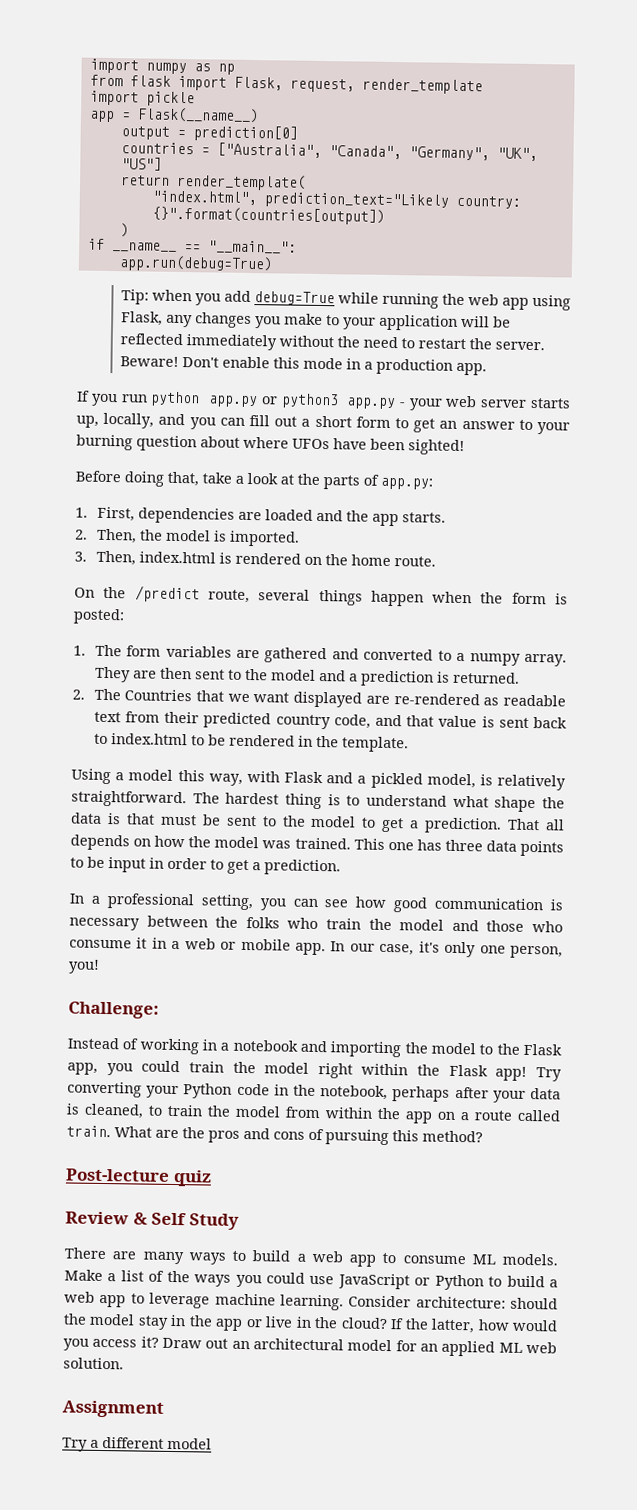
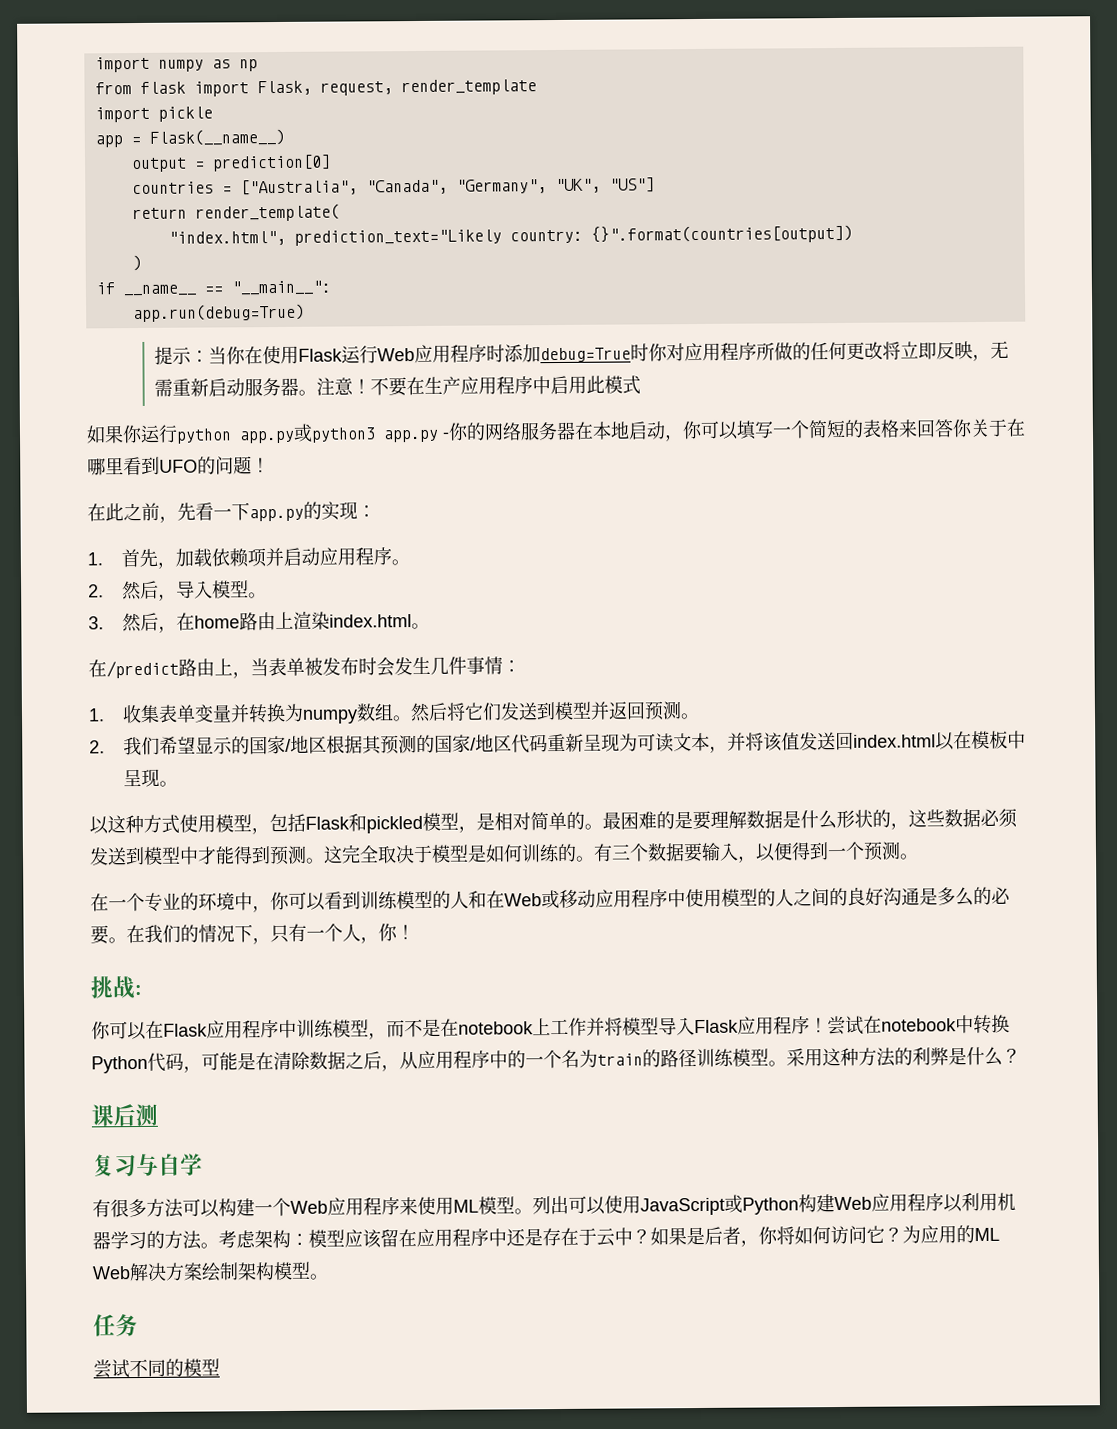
[121,289,572,311] [121,311,512,331] [120,333,546,351] [120,356,488,376] [76,390,148,407] Tip: when you add debug=True while running the web app using Flask, any changes you make to your application will be reflected immediately without the need to restart the server. Beware! Don't enable this mode in a production app. // If you run -> [154,340,1010,365] [154,375,642,397] [86,424,178,444] 提示：当你在使用Flask运行Web应用程序时添加debug=True时你对应用程序所做的任何更改将立即反映，无需重新启动服务器。注意！不要在生产应用程序中启用此模式 // 如果你运行
[260,396,278,405] or -> [293,423,313,442] 或
[408,395,571,411] [76,412,570,435] [76,434,465,456] [75,470,433,490] [75,506,446,527] [75,528,300,547] [74,550,436,567] [74,585,568,607] [73,608,125,625] [73,644,567,667] [94,666,520,687] [72,688,567,708] [93,711,568,730] [93,733,409,753] [71,768,566,791] [71,790,566,813] [71,812,565,834] [70,834,564,857] [70,856,341,876] [69,893,563,913] [69,915,564,933] [69,937,563,959] [68,959,100,974] [68,1001,159,1019] [67,1037,562,1058] [67,1060,562,1082] [67,1081,561,1103] [66,1103,560,1124] [66,1125,483,1146] [65,1168,212,1187] [65,1211,239,1230] [64,1247,558,1267] [64,1269,558,1291] [64,1291,558,1311] [63,1313,558,1334] [63,1336,557,1357] [63,1357,124,1370] [62,1400,164,1418] [62,1437,212,1452] your web server starts up, locally, and you can fill out a short form to get an answer to your burning question about where UFOs have been sighted! // Before doing that, take a look at the parts of app.py: // 1. First, dependencies are loaded and the app starts. // 2. Then, the model is imported. // 3. Then, index.html is rendered on the home route. // On the /predict route, several things happen when the form is posted: // 1. The form variables are gathered and converted to a numpy array. They are then sent to the model and a prediction is returned. // 2. The Countries that we want displayed are re-rendered as readable text from their predicted country code, and that value is sent back to index.html to be rendered in the template. // Using a model this way, with Flask and a pickled model, is relatively straightforward. The hardest thing is to understand what shape the data is that must be sent to the model to get a prediction. That all depends on how the model was trained. This one has three data points to be input in order to get a prediction. // In a professional setting, you can see how good communication is necessary between the folks who train the model and those who consume it in a web or mobile app. In our case, it's only one person, you! // Challenge: // Instead of working in a notebook and importing the model to the Flask app, you could train the model right within the Flask app! Try converting your Python code in the notebook, perhaps after your data is cleaned, to train the model from within the app on a route called train. What are the pros and cons of pursuing this method? // Post-lecture quiz // Review & Self Study // There are many ways to build a web app to consume ML models. Make a list of the ways you could use JavaScript or Python to build a web app to leverage machine learning. Consider architecture: should the model stay in the app or live in the cloud? If the latter, how would you access it? Draw out an architectural model for an applied ML web solution. // Assignment // Try a different model -> [448,418,1026,442] [87,456,270,476] [87,501,376,523] [87,547,411,569] [88,580,268,601] [88,611,431,633] [88,656,521,679] [88,701,701,724] [89,730,1027,756] [123,768,179,787] [89,808,1018,835] [89,841,919,866] [90,886,1011,913] [90,923,415,945] [90,976,141,1000] [91,1014,1010,1041] [91,1046,1021,1074] [91,1103,158,1127] [92,1153,203,1177] [92,1192,1016,1218] [92,1225,1000,1250] [92,1261,329,1282] [93,1314,138,1337] [93,1358,220,1379] 你的网络服务器在本地启动，你可以填写一个简短的表格来回答你关于在哪里看到UFO的问题！ // 在此之前，先看一下app.py的实现： // 1.首先，加载依赖项并启动应用程序。 // 2.然后，导入模型。 // 3.然后，在home路由上渲染index.html。 // 在/predict路由上，当表单被发布时会发生几件事情： // 1.收集表单变量并转换为numpy数组。然后将它们发送到模型并返回预测。 // 2.我们希望显示的国家/地区根据其预测的国家/地区代码重新呈现为可读文本，并将该值发送回index.html以在模板中呈现。 // 以这种方式使用模型，包括Flask和pickled模型，是相对简单的。最困难的是要理解数据是什么形状的，这些数据必须发送到模型中才能得到预测。这完全取决于模型是如何训练的。有三个数据要输入，以便得到一个预测。 // 在一个专业的环境中，你可以看到训练模型的人和在Web或移动应用程序中使用模型的人之间的良好沟通是多么的必要。在我们的情况下，只有一个人，你！ // 挑战: // 你可以在Flask应用程序中训练模型，而不是在notebook上工作并将模型导入Flask应用程序！尝试在notebook中转换Python代码，可能是在清除数据之后，从应用程序中的一个名为train的路径训练模型。采用这种方法的利弊是什么？ // 课后测 // 复习与自学 // 有很多方法可以构建一个Web应用程序来使用ML模型。列出可以使用JavaScript或Python构建Web应用程序以利用机器学习的方法。考虑架构：模型应该留在应用程序中还是存在于云中？如果是后者，你将如何访问它？为应用的ML Web解决方案绘制架构模型。 // 任务 // 尝试不同的模型

